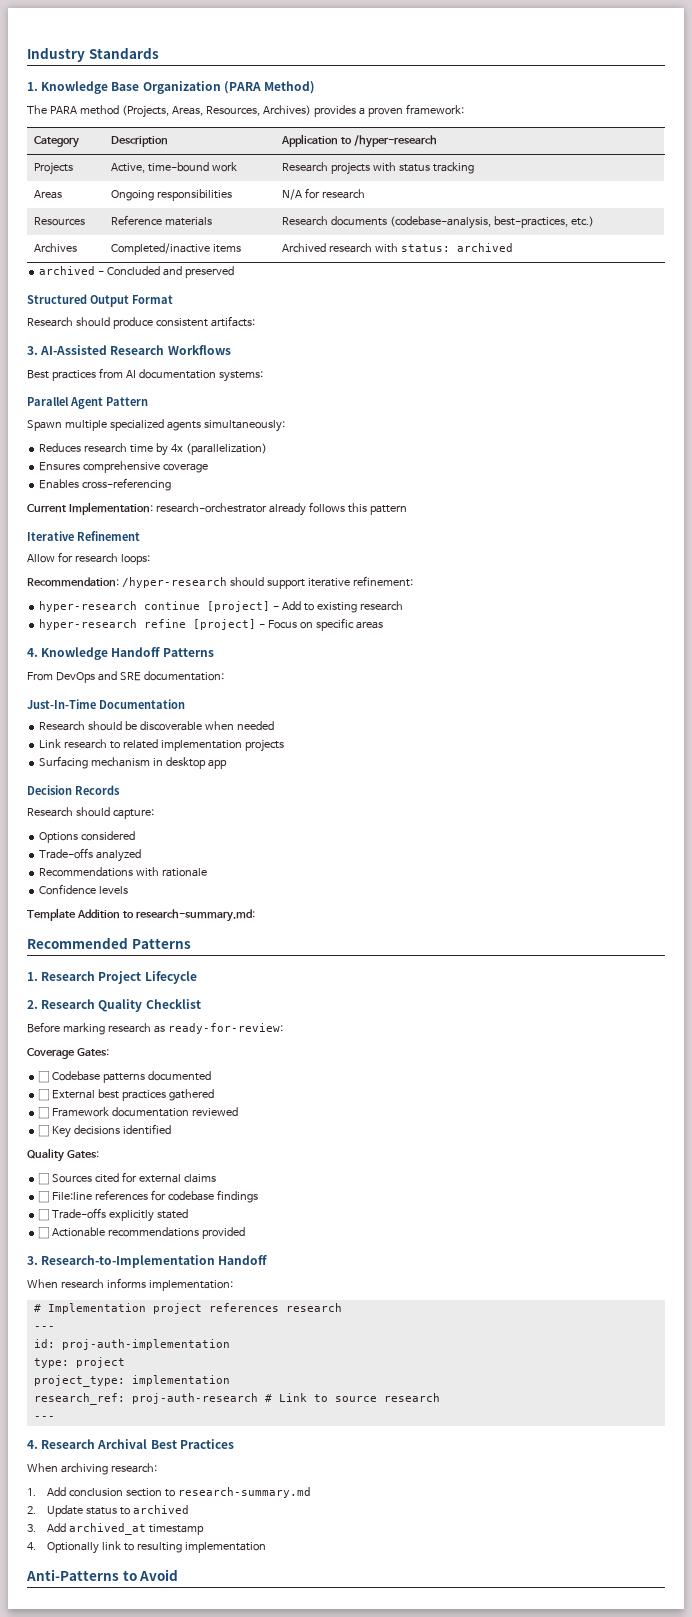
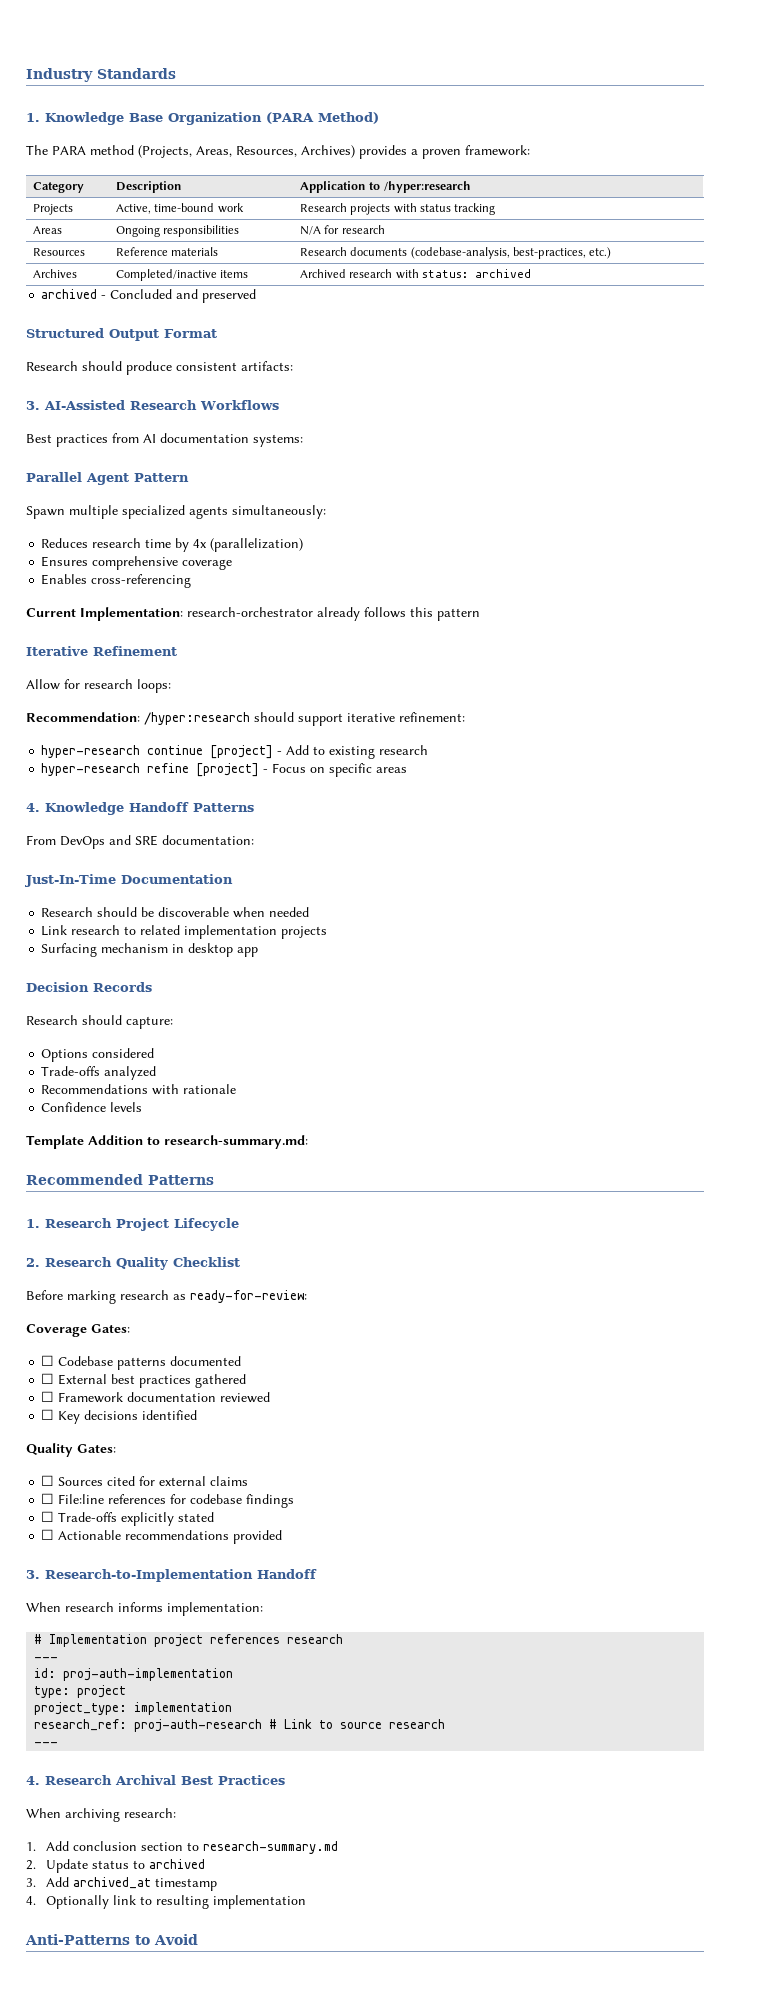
[353,135,437,148] /hyper-research -> [383,181,471,193] /hyper:research
[121,577,227,588] /hyper-research -> [144,712,250,725] /hyper:research

